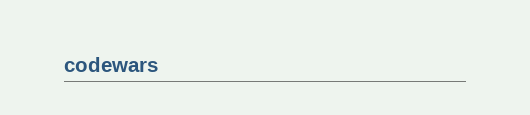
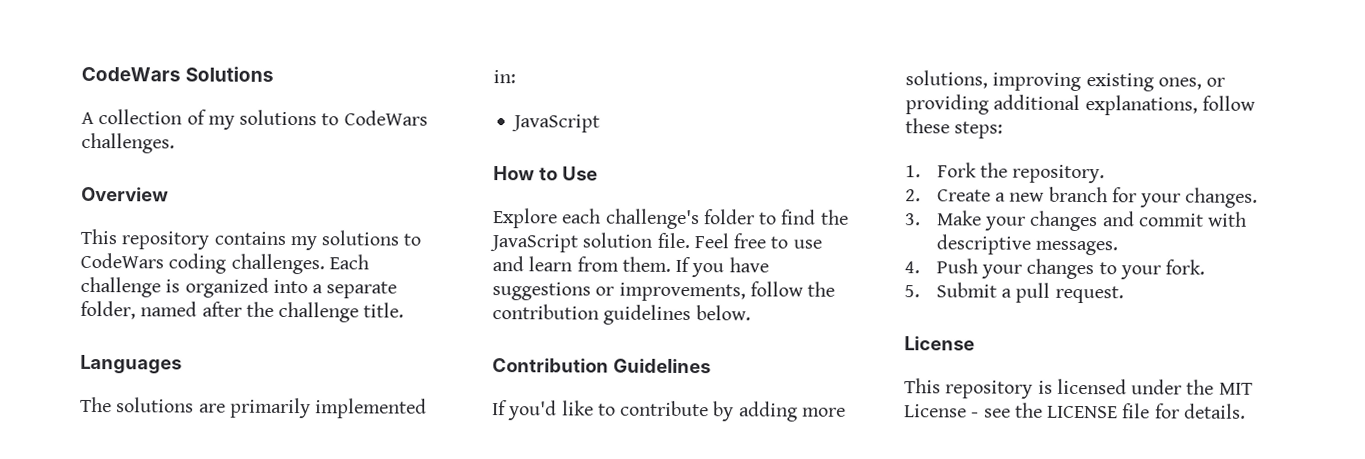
[64,57,158,72] codewars -> [81,66,275,82] [81,109,428,130] [81,132,175,154] [81,186,169,202] [80,228,422,251] [80,252,369,275] [80,276,398,299] [80,300,405,323] [80,354,182,374] [80,396,428,419] [493,70,516,84] [511,114,601,133] [493,166,598,181] [493,208,849,230] [489,232,822,253] [492,256,769,278] [492,281,836,302] [492,304,751,326] [492,358,711,374] [492,400,846,422] [905,70,1226,92] [905,94,1256,116] [905,118,1004,139] [905,162,1106,184] [905,186,1259,208] [905,210,1248,232] [935,234,1119,256] [904,258,1206,280] [904,282,1124,304] [904,336,975,351] [904,378,1253,399] [904,402,1246,419] CodeWars Solutions // A collection of my solutions to CodeWars challenges. // Overview // This repository contains my solutions to CodeWars coding challenges. Each challenge is organized into a separate folder, named after the challenge title. // Languages // The solutions are primarily implemented in: // JavaScript // How to Use // Explore each challenge's folder to find the JavaScript solution file. Feel free to use and learn from them. If you have suggestions or improvements, follow the contribution guidelines below. // Contribution Guidelines // If you'd like to contribute by adding more solutions, improving existing ones, or providing additional explanations, follow these steps: // 1. Fork the repository. // 2. Create a new branch for your changes. // 3. Make your changes and commit with descriptive messages. // 4. Push your changes to your fork. // 5. Submit a pull request. // License // This repository is licensed under the MIT License - see the LICENSE file for details.

